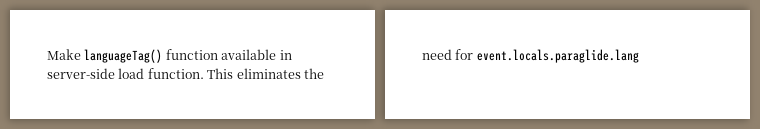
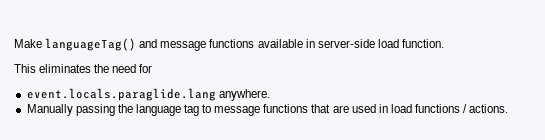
[165,49,218,60] function -> [139,39,255,51] and message functions
(204, 73) none -> (444, 43) //
[476,49,639,63] event.locals.paraglide.lang -> [26,88,270,101] [26,104,509,116] // event.locals.paraglide.lang anywhere. // Manually passing the language tag to message functions that are used in load functions / actions.

